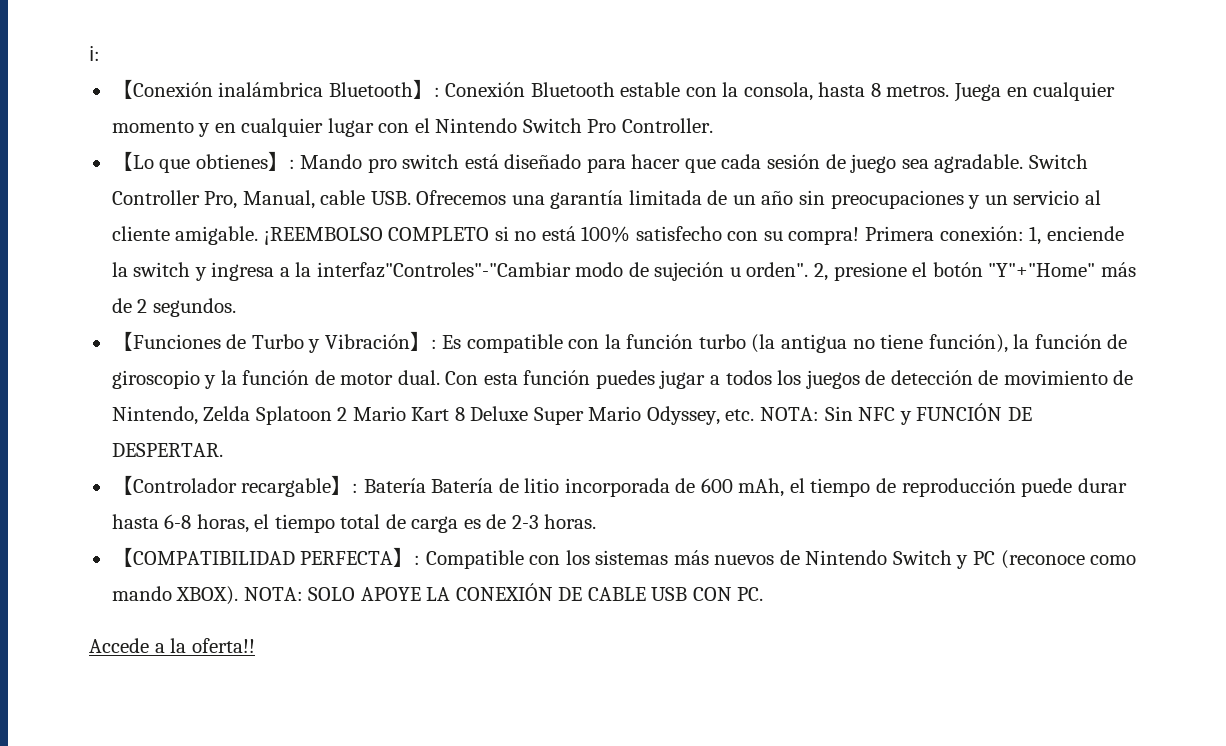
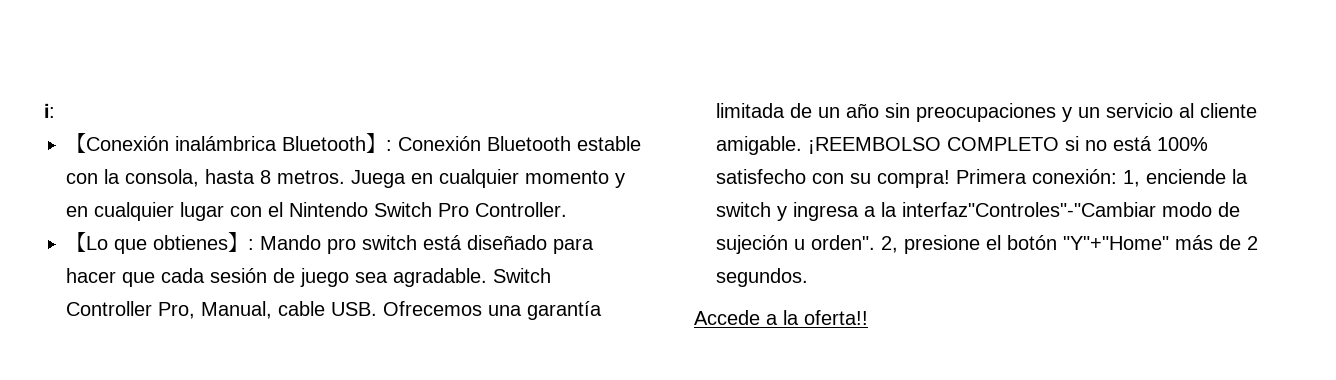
[111,331,1128,353] [111,370,1134,389] [111,403,1032,425] [111,443,223,457] [111,475,1127,497] [111,514,597,533] [111,547,1137,569] [111,583,764,605] // 【Funciones de Turbo y Vibración】: Es compatible con la función turbo (la antigua no tiene función), la función de giroscopio y la función de motor dual. Con esta función puedes jugar a todos los juegos de detección de movimiento de Nintendo, Zelda Splatoon 2 Mario Kart 8 Deluxe Super Mario Odyssey, etc. NOTA: Sin NFC y FUNCIÓN DE DESPERTAR. // 【Controlador recargable】: Batería Batería de litio incorporada de 600 mAh, el tiempo de reproducción puede durar hasta 6-8 horas, el tiempo total de carga es de 2-3 horas. // 【COMPATIBILIDAD PERFECTA】: Compatible con los sistemas más nuevos de Nintendo Switch y PC (reconoce como mando XBOX). NOTA: SOLO APOYE LA CONEXIÓN DE CABLE USB CON PC. -> (808, 277) none

